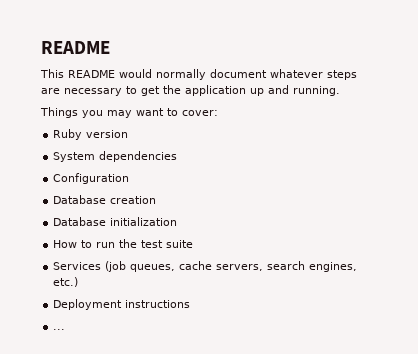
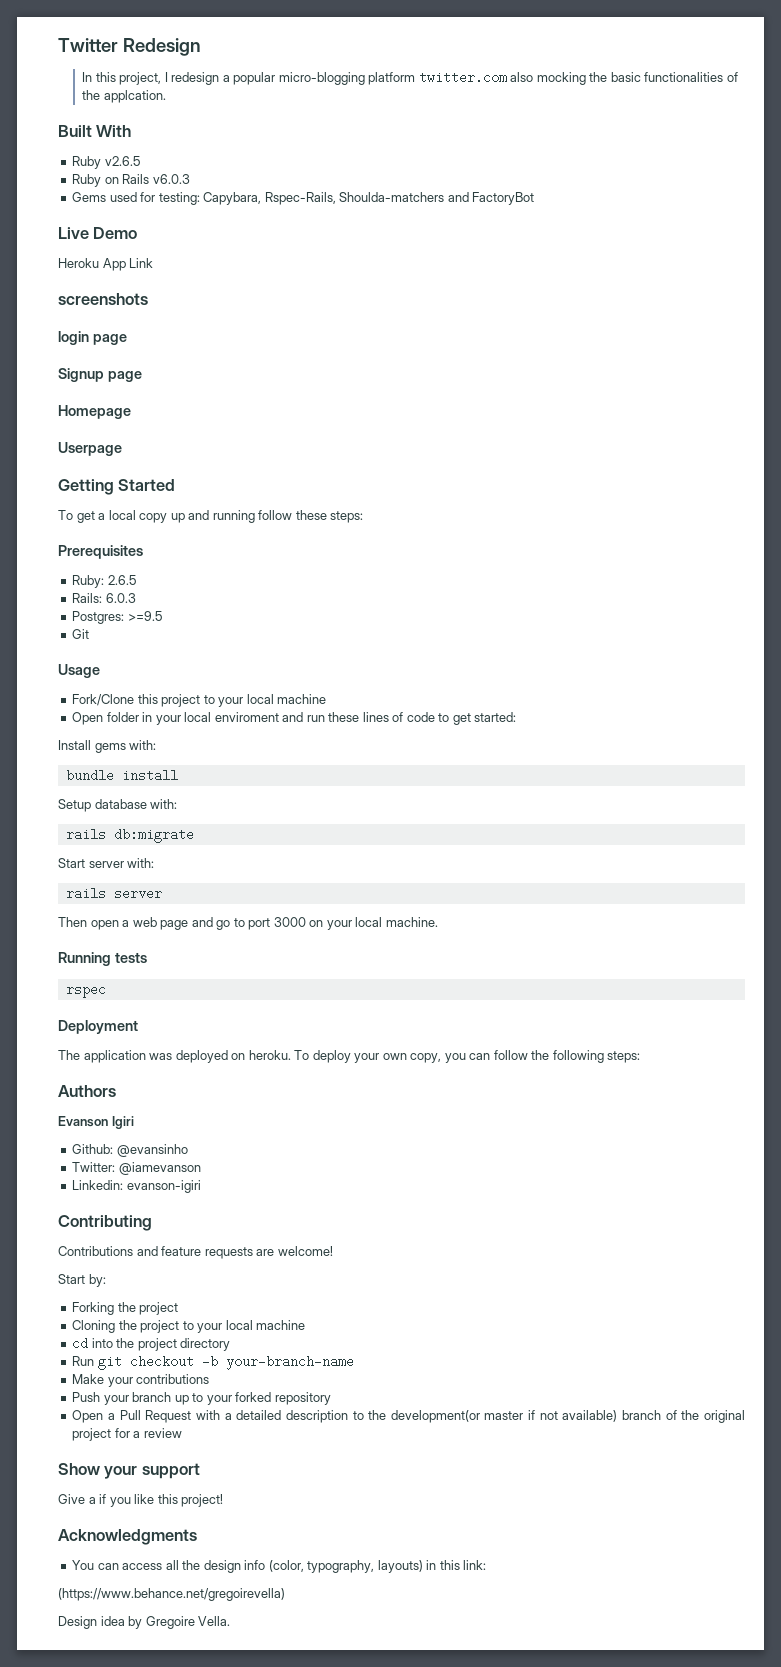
[41,41,110,54] [40,69,357,80] [41,85,340,96] [40,107,218,118] [53,129,129,140] [53,151,178,162] [53,173,130,184] [53,195,157,204] [53,217,178,226] [53,239,194,248] [53,261,358,272] [53,277,79,287] [53,299,191,310] [53,329,66,330] README // This README would normally document whatever steps are necessary to get the application up and running. // Things you may want to cover: // Ruby version // System dependencies // Configuration // Database creation // Database initialization // How to run the test suite // Services (job queues, cache servers, search engines, etc.) // Deployment instructions // ... -> [58,38,201,56] [82,71,738,85] [82,90,166,103] [58,125,132,137] [72,156,141,169] [72,174,190,187] [72,192,535,205] [58,227,138,239] [58,258,154,271] [58,293,148,305] [58,331,127,345] [58,368,142,382] [58,405,131,419] [58,442,122,456] [58,479,176,495] [58,510,364,523] [58,545,143,559] [72,575,137,588] [72,593,136,603] [72,611,163,624] [72,629,90,639] [58,664,100,678] [72,694,327,707] [72,712,517,725] [58,740,157,753] [65,769,178,782] [58,799,178,812] [65,828,194,843] [58,858,155,868] [65,887,162,900] [58,917,438,930] [58,952,147,966] [65,983,106,998] [58,1020,138,1034] [58,1050,641,1063] [58,1085,116,1097] [58,1116,134,1129] [72,1144,188,1157] [72,1162,201,1175] [72,1180,201,1193] [58,1215,152,1231] [58,1246,333,1259] [58,1274,106,1287] [72,1302,179,1315] [72,1320,306,1333] [72,1337,231,1351] [72,1355,354,1370] [72,1374,210,1387] [72,1392,331,1405] [72,1410,745,1423] [72,1428,182,1441] [58,1463,200,1479] [58,1494,224,1507] [58,1529,197,1545] [72,1560,487,1573] [58,1588,285,1601] [58,1616,231,1629] Twitter Redesign // In this project, I redesign a popular micro-blogging platform twitter.com also mocking the basic functionalities of the applcation. // Built With // Ruby v2.6.5 // Ruby on Rails v6.0.3 // Gems used for testing: Capybara, Rspec-Rails, Shoulda-matchers and FactoryBot // Live Demo // Heroku App Link // screenshots // login page // Signup page // Homepage // Userpage // Getting Started // To get a local copy up and running follow these steps: // Prerequisites // Ruby: 2.6.5 // Rails: 6.0.3 // Postgres: >=9.5 // Git // Usage // Fork/Clone this project to your local machine // Open folder in your local enviroment and run these lines of code to get started: // Install gems with: // bundle install // Setup database with: // rails db:migrate // Start server with: // rails server // Then open a web page and go to port 3000 on your local machine. // Running tests // rspec // Deployment // The application was deployed on heroku. To deploy your own copy, you can follow the following steps: // Authors // Evanson Igiri // Github: @evansinho // Twitter: @iamevanson // Linkedin: evanson-igiri // Contributing // Contributions and feature requests are welcome! // Start by: // Forking the project // Cloning the project to your local machine // cd into the project directory // Run git checkout -b your-branch-name // Make your contributions // Push your branch up to your forked repository // Open a Pull Request with a detailed description to the development(or master if not available) branch of the original project for a review // Show your support // Give a if you like this project! // Acknowledgments // You can access all the design info (color, typography, layouts) in this link: // (https://www.behance.net/gregoirevella) // Design idea by Gregoire Vella.

